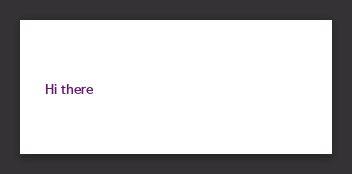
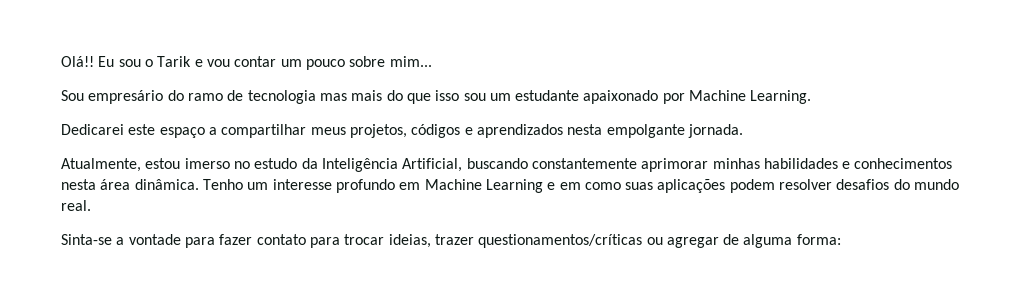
[45,84,94,94] Hi there -> [61,56,432,70] [61,90,812,104] [61,124,743,138] [61,158,953,172] [61,179,960,193] [61,200,91,211] [61,234,841,248] Olá!! Eu sou o Tarik e vou contar um pouco sobre mim... // Sou empresário do ramo de tecnologia mas mais do que isso sou um estudante apaixonado por Machine Learning. // Dedicarei este espaço a compartilhar meus projetos, códigos e aprendizados nesta empolgante jornada. // Atualmente, estou imerso no estudo da Inteligência Artificial, buscando constantemente aprimorar minhas habilidades e conhecimentos nesta área dinâmica. Tenho um interesse profundo em Machine Learning e em como suas aplicações podem resolver desafios do mundo real. // Sinta-se a vontade para fazer contato para trocar ideias, trazer questionamentos/críticas ou agregar de alguma forma:

